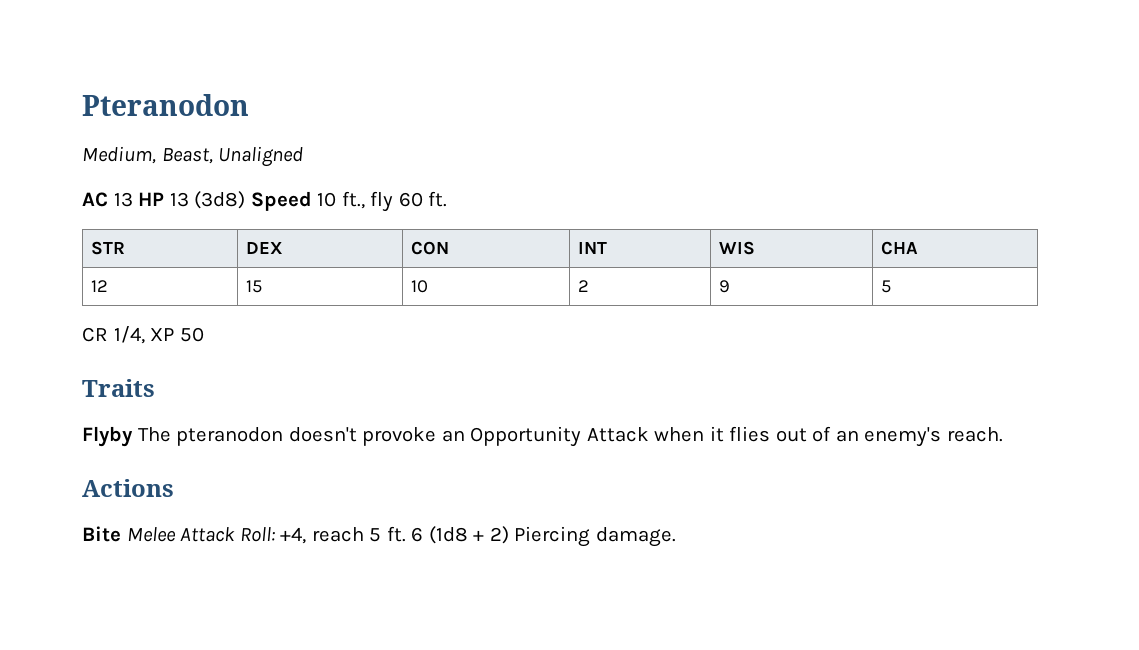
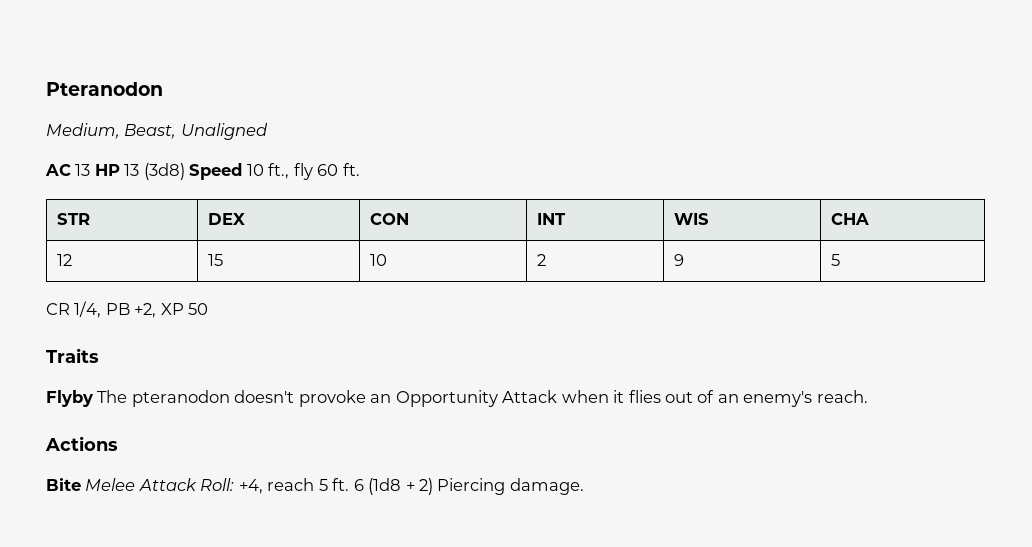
(145, 335) none -> [105,303,157,318] PB +2,

